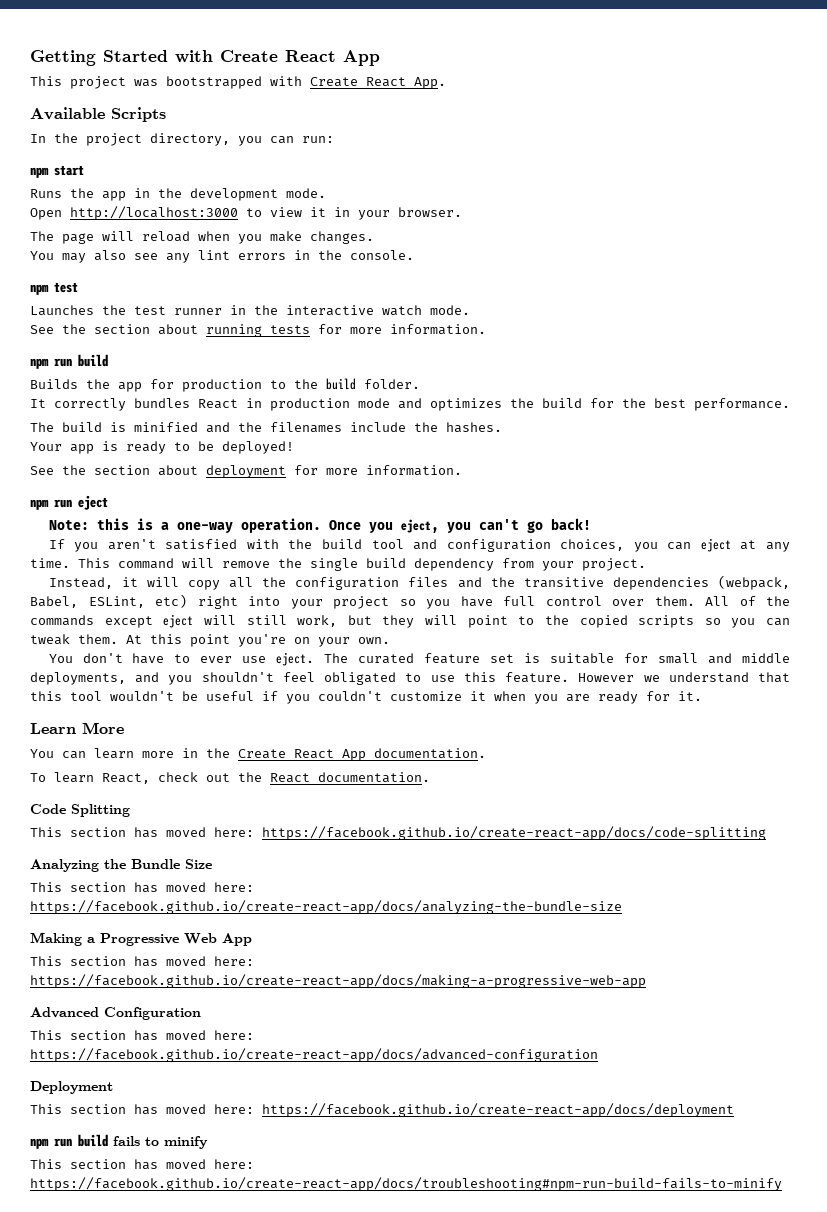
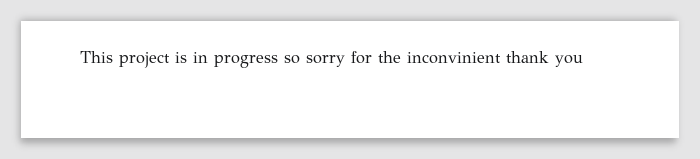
[30,50,380,66] [30,76,446,89] [30,107,166,122] [30,133,334,146] [30,165,84,178] [30,188,326,201] [30,206,462,220] [30,231,374,244] [30,250,414,263] [30,282,78,295] [30,305,470,316] [30,324,486,337] [30,354,108,369] [30,378,420,392] [30,398,790,411] [30,422,502,433] [30,441,294,454] [30,465,462,478] [30,495,108,510] [48,518,591,533] [48,538,790,552] [30,558,646,571] [48,575,790,590] [30,594,790,609] [30,614,790,628] [30,634,390,647] [48,652,790,666] [30,672,791,685] [30,691,702,704] [30,722,124,734] [30,748,486,761] [30,772,430,784] [30,804,130,817] [30,826,766,840] [30,859,212,872] [30,882,254,893] [30,900,622,914] [30,932,252,946] [30,956,254,967] [30,974,646,988] [30,1007,201,1020] [30,1030,254,1041] [30,1048,598,1062] [30,1081,113,1094] [30,1103,734,1117] [30,1134,208,1149] [30,1159,254,1170] [30,1177,782,1191] Getting Started with Create React App // This project was bootstrapped with Create React App. // Available Scripts // In the project directory, you can run: // npm start // Runs the app in the development mode. // Open http://localhost:3000 to view it in your browser. // The page will reload when you make changes. // You may also see any lint errors in the console. // npm test // Launches the test runner in the interactive watch mode. // See the section about running tests for more information. // npm run build // Builds the app for production to the build folder. // It correctly bundles React in production mode and optimizes the build for the best performance. // The build is minified and the filenames include the hashes. // Your app is ready to be deployed! // See the section about deployment for more information. // npm run eject // Note: this is a one-way operation. Once you eject, you can't go back! // If you aren't satisfied with the build tool and configuration choices, you can eject at any time. This command will remove the single build dependency from your project. // Instead, it will copy all the configuration files and the transitive dependencies (webpack, Babel, ESLint, etc) right into your project so you have full control over them. All of the commands except eject will still work, but they will point to the copied scripts so you can tweak them. At this point you're on your own. // You don't have to ever use eject. The curated feature set is suitable for small and middle deployments, and you shouldn't feel obligated to use this feature. However we understand that this tool wouldn't be useful if you couldn't customize it when you are ready for it. // Learn More // You can learn more in the Create React App documentation. // To learn React, check out the React documentation. // Code Splitting // This section has moved here: https://facebook.github.io/create-react-app/docs/code-splitting // Analyzing the Bundle Size // This section has moved here: https://facebook.github.io/create-react-app/docs/analyzing-the-bundle-size // Making a Progressive Web App // This section has moved here: https://facebook.github.io/create-react-app/docs/making-a-progressive-web-app // Advanced Configuration // This section has moved here: https://facebook.github.io/create-react-app/docs/advanced-configuration // Deployment // This section has moved here: https://facebook.github.io/create-react-app/docs/deployment // npm run build fails to minify // This section has moved here: https://facebook.github.io/create-react-app/docs/troubleshooting#npm-run-build-fails-to-minify -> [80,51,583,68] This project is in progress so sorry for the inconvinient thank you

